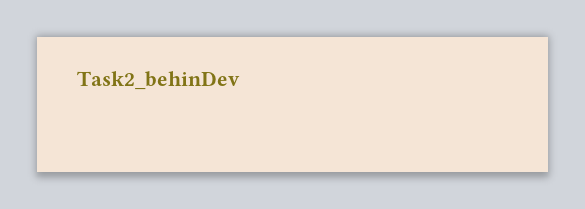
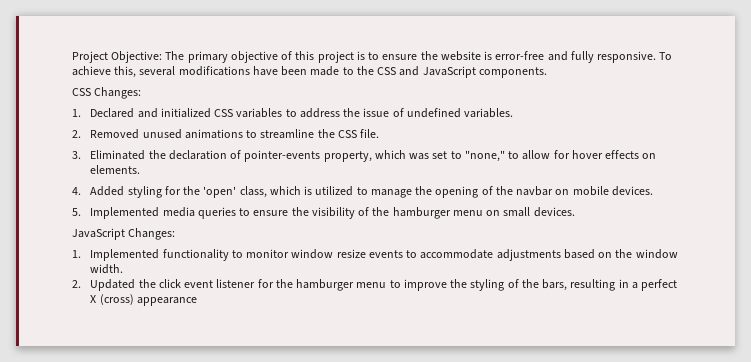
[77,71,240,90] Task2_behinDev -> [72,51,673,63] [72,66,547,78] [72,87,142,99] [72,108,514,118] [72,129,380,139] [72,150,657,162] [90,165,141,174] [72,186,653,198] [72,207,575,219] [72,228,176,240] [72,249,678,261] [90,264,124,274] [72,279,677,291] [90,294,197,306] Project Objective: The primary objective of this project is to ensure the website is error-free and fully responsive. To achieve this, several modifications have been made to the CSS and JavaScript components. // CSS Changes: // 1. Declared and initialized CSS variables to address the issue of undefined variables. // 2. Removed unused animations to streamline the CSS file. // 3. Eliminated the declaration of pointer-events property, which was set to "none," to allow for hover effects on elements. // 4. Added styling for the 'open' class, which is utilized to manage the opening of the navbar on mobile devices. // 5. Implemented media queries to ensure the visibility of the hamburger menu on small devices. // JavaScript Changes: // 1. Implemented functionality to monitor window resize events to accommodate adjustments based on the window width. // 2. Updated the click event listener for the hamburger menu to improve the styling of the bars, resulting in a perfect X (cross) appearance

